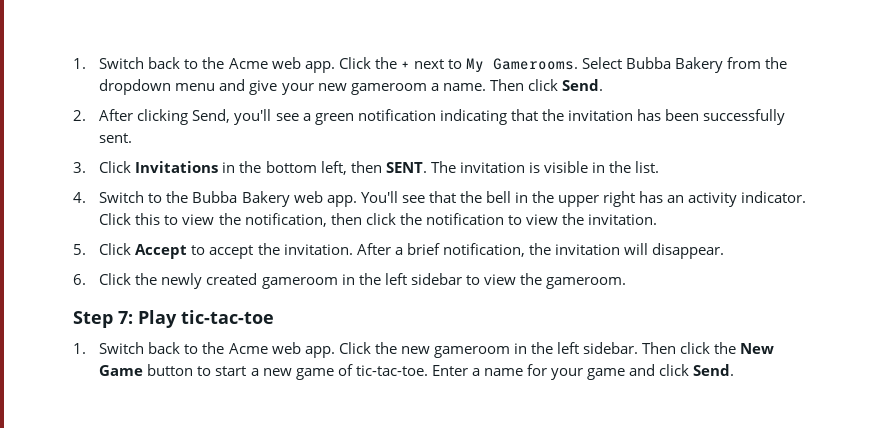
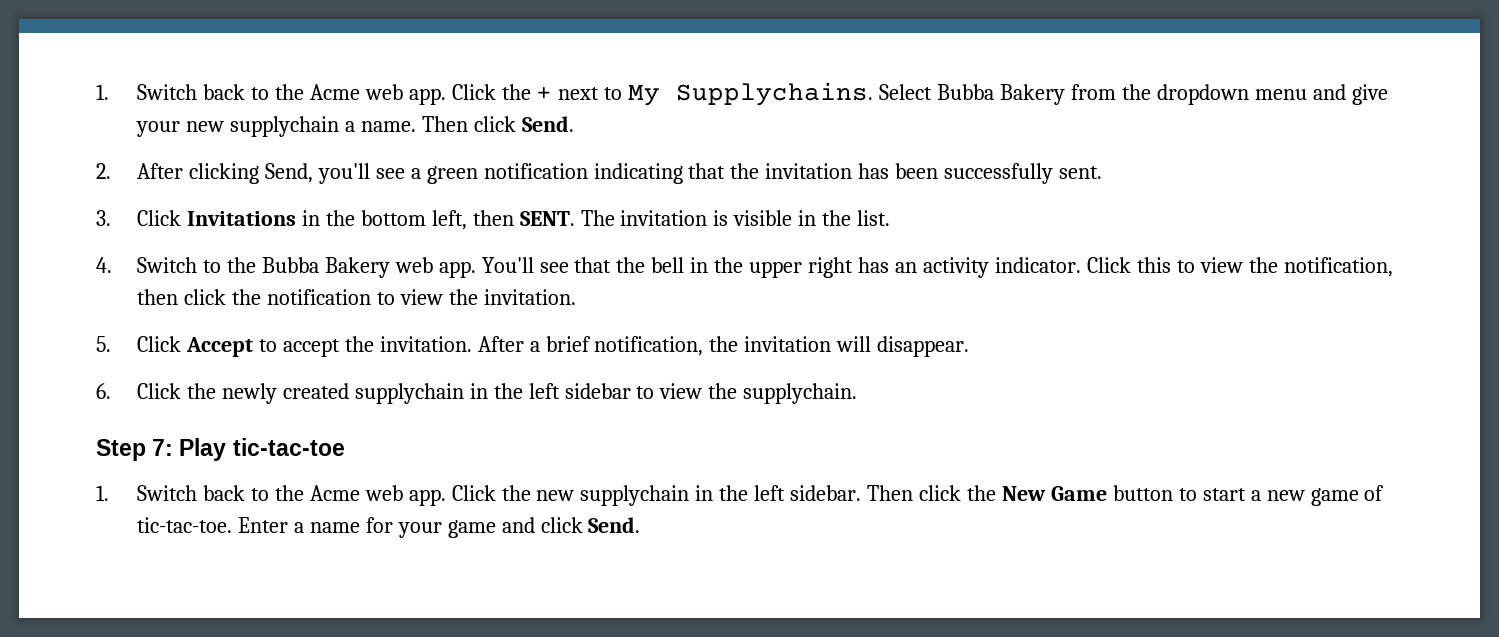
[492,58,578,70] Gamerooms. -> [676,82,874,106] Supplychains.
[350,83,427,95] gameroom -> [229,116,339,137] supplychain
[261,277,338,289] gameroom -> [354,383,464,404] supplychain
[545,277,626,289] gameroom. -> [743,383,858,404] supplychain.
[433,346,510,358] gameroom -> [580,485,690,506] supplychain

